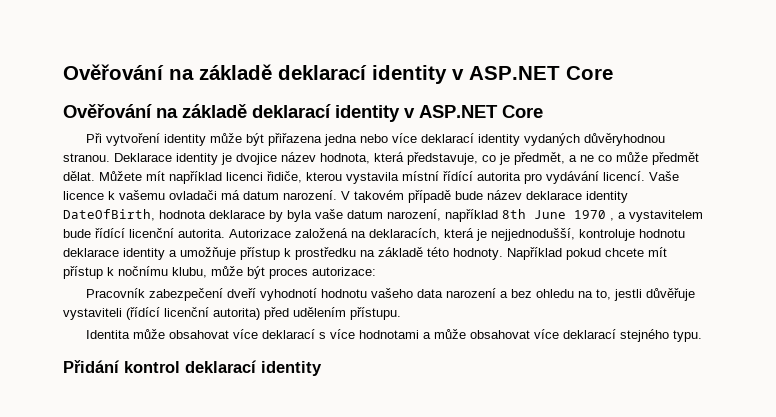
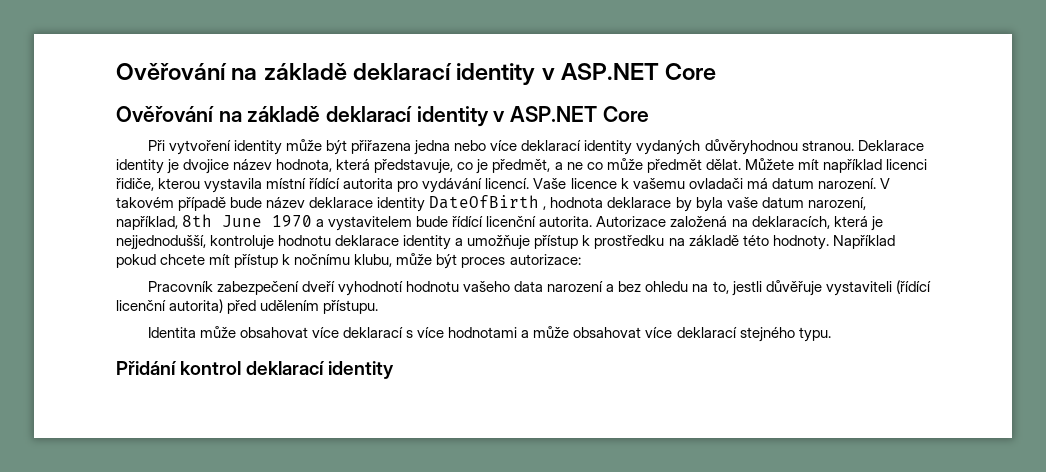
[63,209,155,221] DateOfBirth, -> [429,195,547,210] DateOfBirth ,
[445,209,498,222] například -> [116,216,178,230] například,
[610,218,614,221] , -> (313, 221) none

